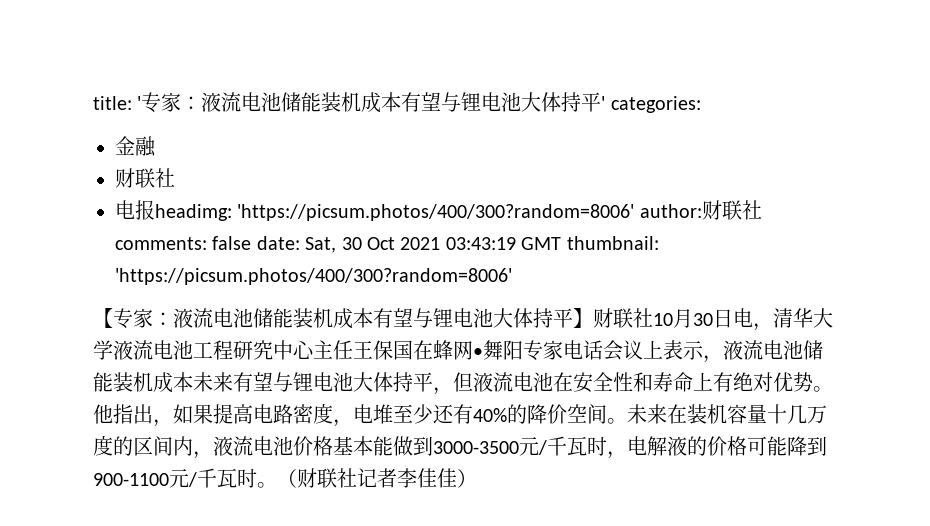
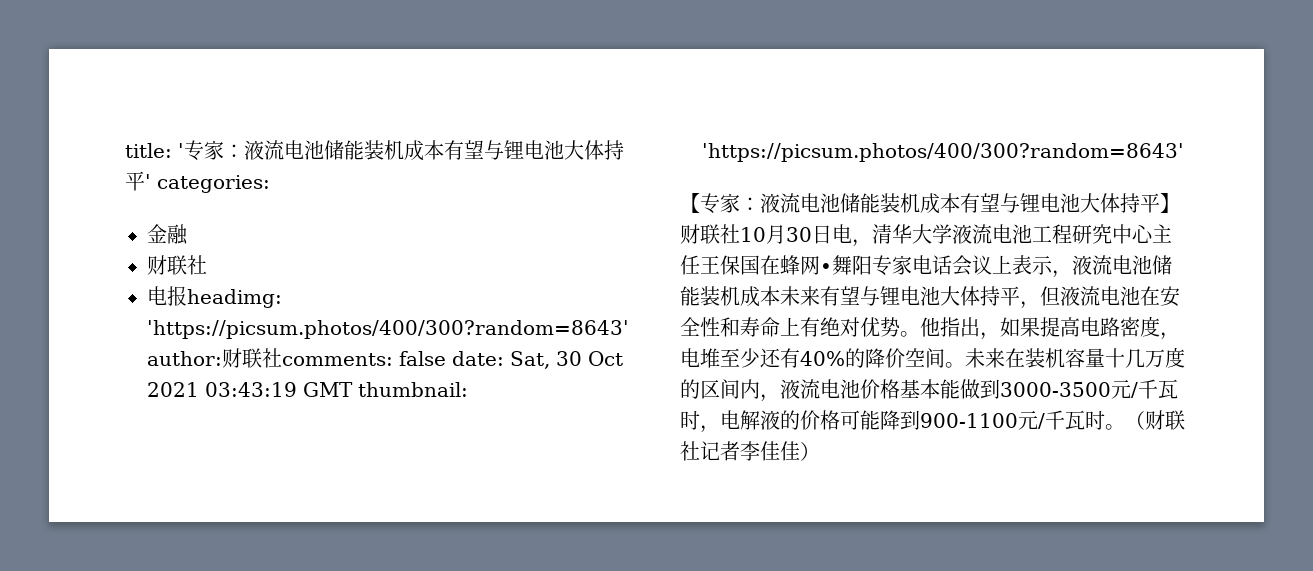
[237,204,635,221] 'https://picsum.photos/400/300?random=8006' -> [147,320,629,339] 'https://picsum.photos/400/300?random=8643'
[115,268,512,285] 'https://picsum.photos/400/300?random=8006' -> [702,143,1184,162] 'https://picsum.photos/400/300?random=8643'

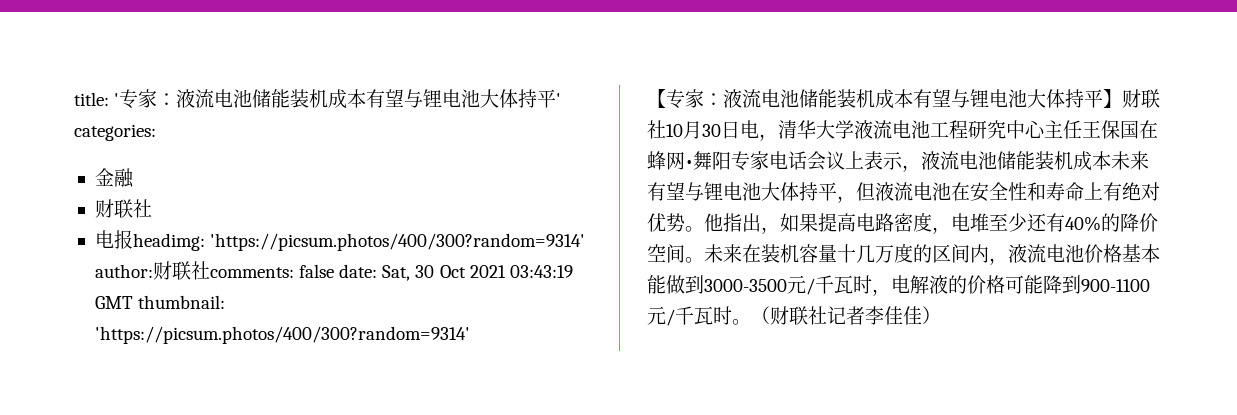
[147,320,629,339] 'https://picsum.photos/400/300?random=8643' -> [210,233,586,251] 'https://picsum.photos/400/300?random=9314'
[702,143,1184,162] 'https://picsum.photos/400/300?random=8643' -> [94,326,470,344] 'https://picsum.photos/400/300?random=9314'

